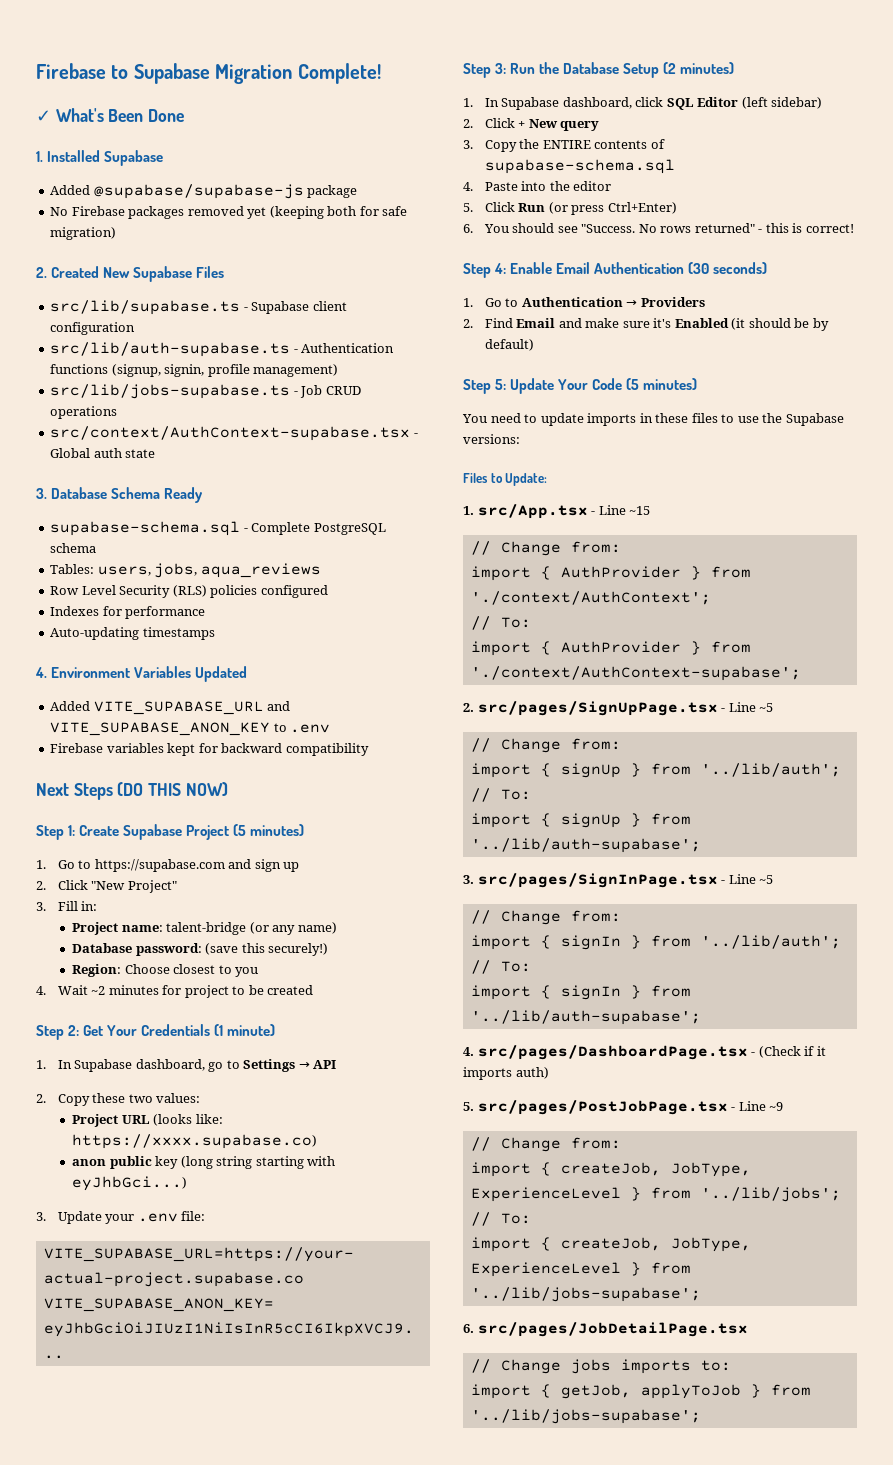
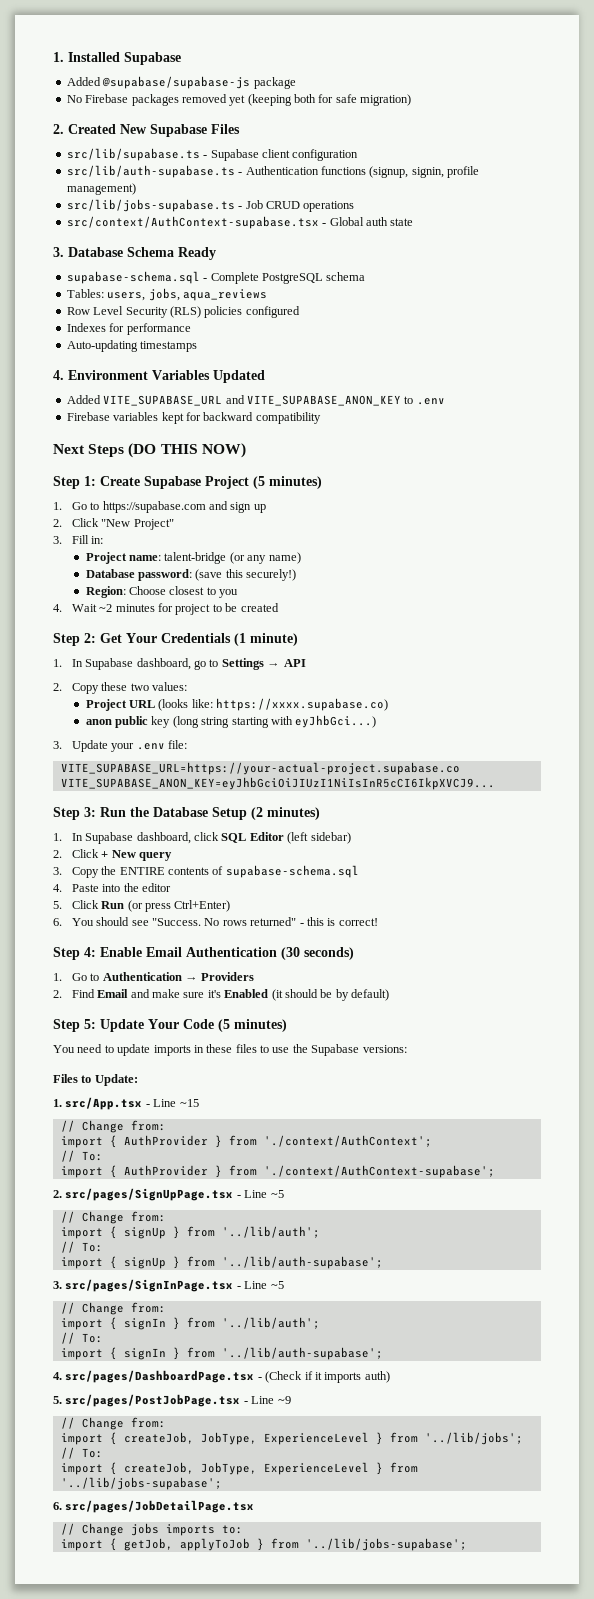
[36,63,381,84] [36,108,185,122] Firebase to Supabase Migration Complete! // ✓ What's Been Done // -> (53, 57) none

